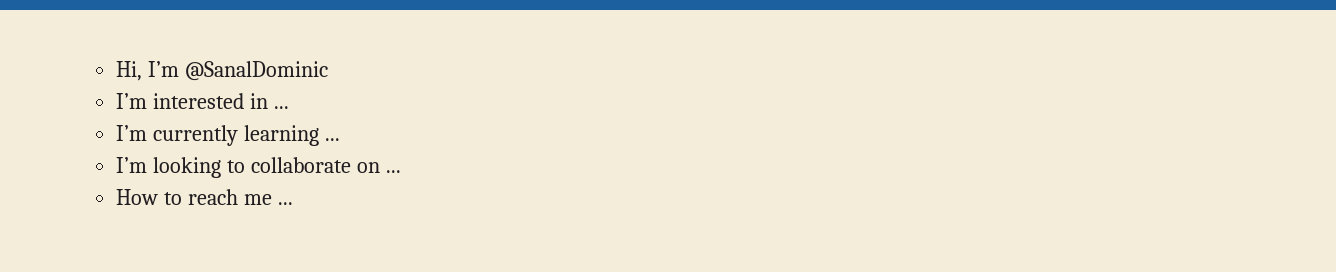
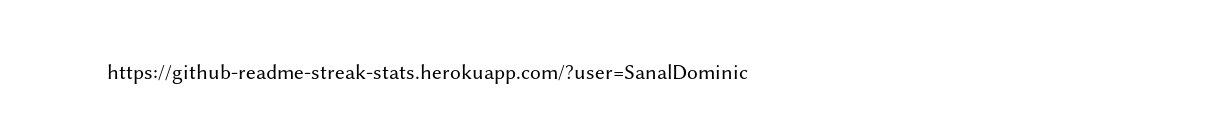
[116,61,329,81] [116,93,290,109] [116,125,341,146] [116,157,401,178] [116,189,293,205] Hi, I’m @SanalDominic // I’m interested in ... // I’m currently learning ... // I’m looking to collaborate on ... // How to reach me ... -> [107,64,748,84] https://github-readme-streak-stats.herokuapp.com/?user=SanalDominic

